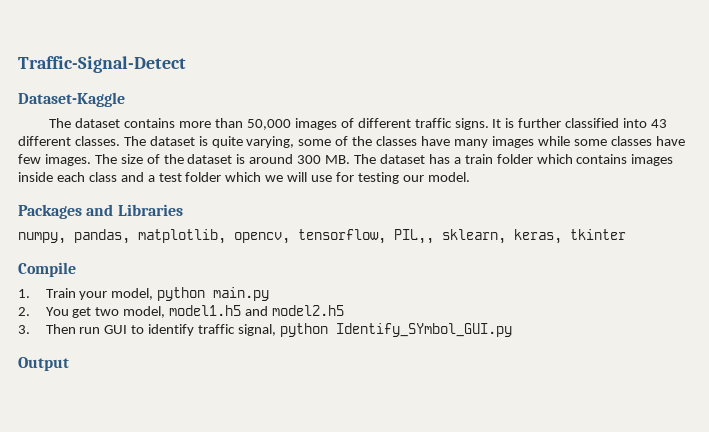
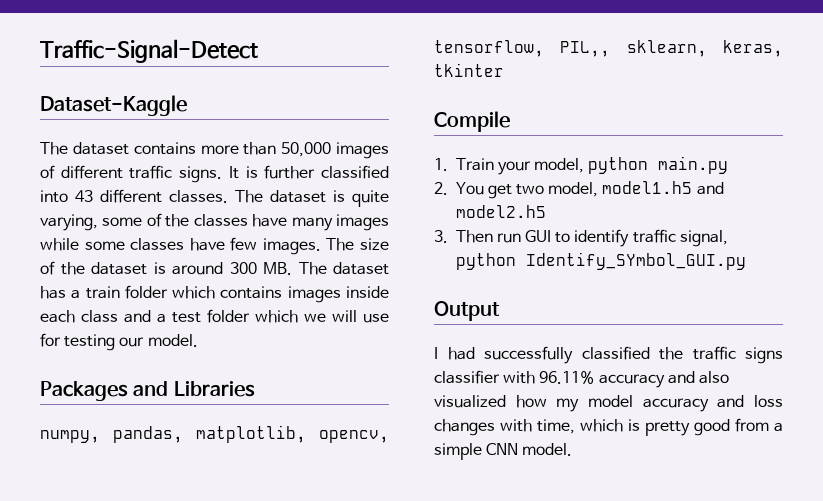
(69, 364) none -> [434,346,783,364] [434,370,729,388] [434,395,783,412] [434,418,783,436] [434,443,573,460] // I had successfully classified the traffic signs classifier with 96.11% accuracy and also visualized how my model accuracy and loss changes with time, which is pretty good from a simple CNN model.

